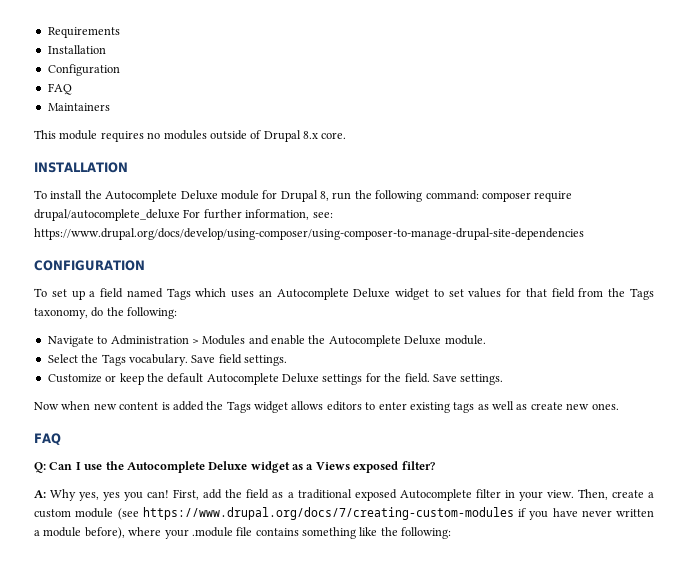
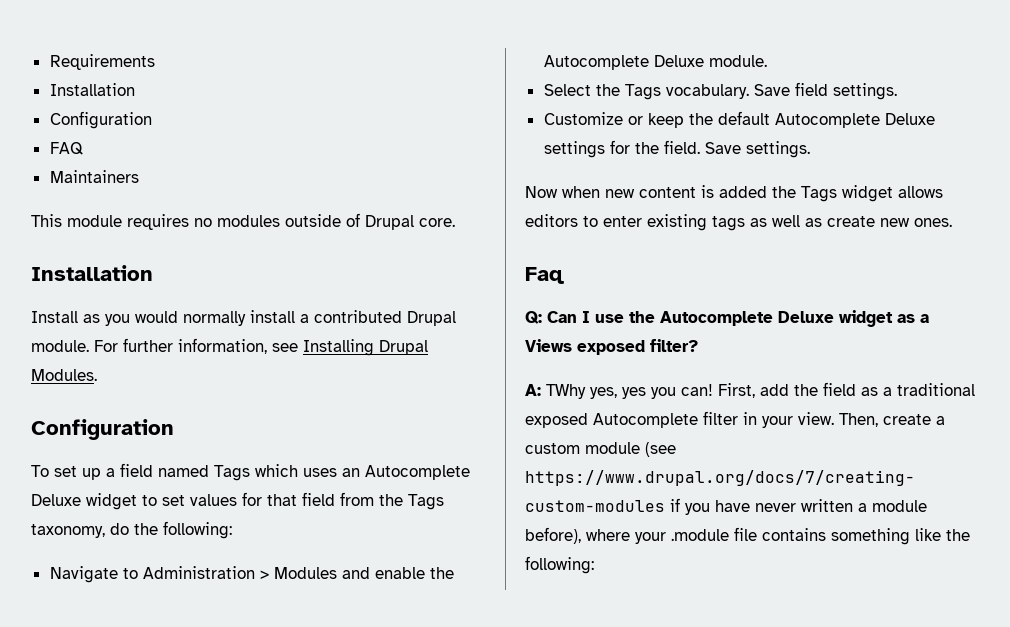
[303,131,318,139] 8.x -> (414, 222) none
[34,162,128,173] [34,190,573,202] [34,209,333,221] [34,228,584,240] [34,260,145,271] INSTALLATION // To install the Autocomplete Deluxe module for Drupal 8, run the following command: composer require drupal/autocomplete_deluxe For further information, see: https://www.drupal.org/docs/develop/using-composer/using-composer-to-manage-drupal-site-dependencies // CONFIGURATION -> [31,265,153,281] [31,310,456,326] [31,338,428,356] [31,369,97,381] [31,419,174,440] Installation // Install as you would normally install a contributed Drupal module. For further information, see Installing Drupal Modules. // Configuration
[34,433,61,445] FAQ -> [525,267,564,284] Faq
[50,489,77,501] Why -> [546,384,586,399] TWhy

